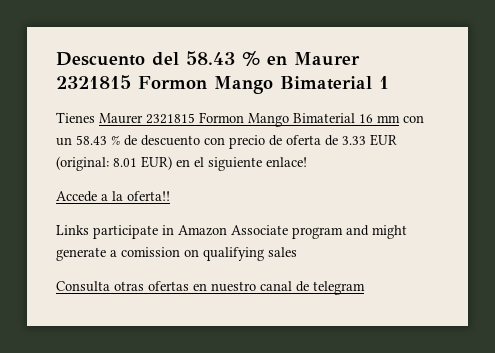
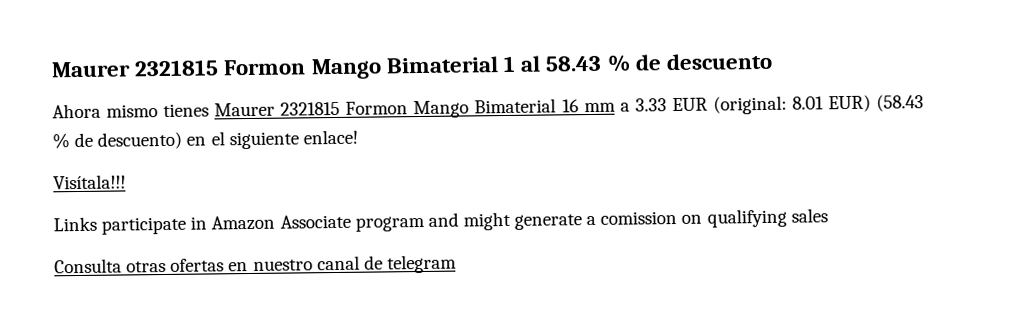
[56,51,287,66] Descuento del 58.43 % en -> (51, 69) none
[56,112,95,123] // Tienes -> [520,52,774,72] [52,103,210,119] al 58.43 % de descuento // Ahora mismo tienes
[403,115,424,123] [56,135,338,149] con un 58.43 % de descuento con precio de oferta de -> [619,102,630,112] a
(172, 163) none -> [876,94,924,112] [52,131,183,150] (58.43 % de descuento)
[56,191,170,202] Accede a la oferta!! -> [53,174,126,190] Visítala!!!

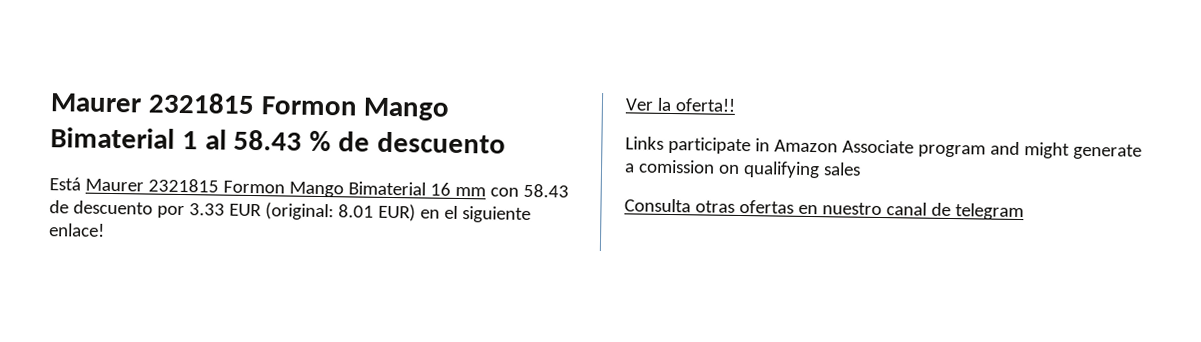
[52,103,210,119] Ahora mismo tienes -> [49,177,81,191] Está
[619,102,630,112] a -> [489,183,569,198] [49,200,185,219] con 58.43 de descuento por
[876,94,924,112] [52,131,183,150] (58.43 % de descuento) -> (416, 212) none
[53,174,126,190] Visítala!!! -> [625,97,736,112] Ver la oferta!!

